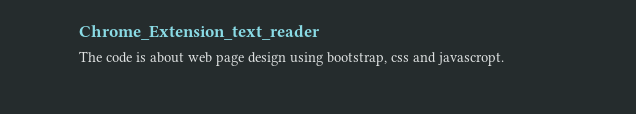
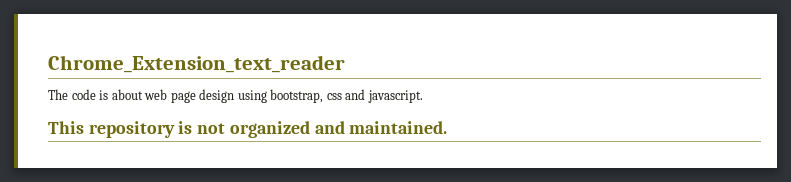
[438,52,504,66] javascropt. -> [367,90,423,103] [48,121,448,138] javascript. // This repository is not organized and maintained.

